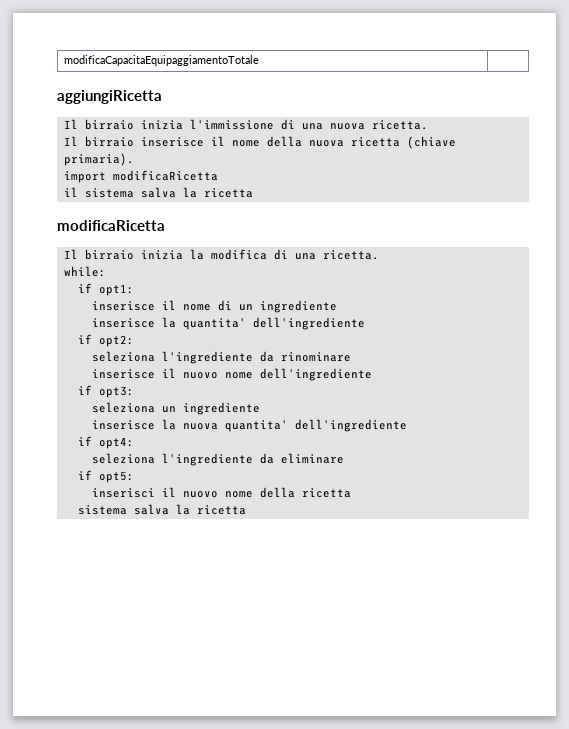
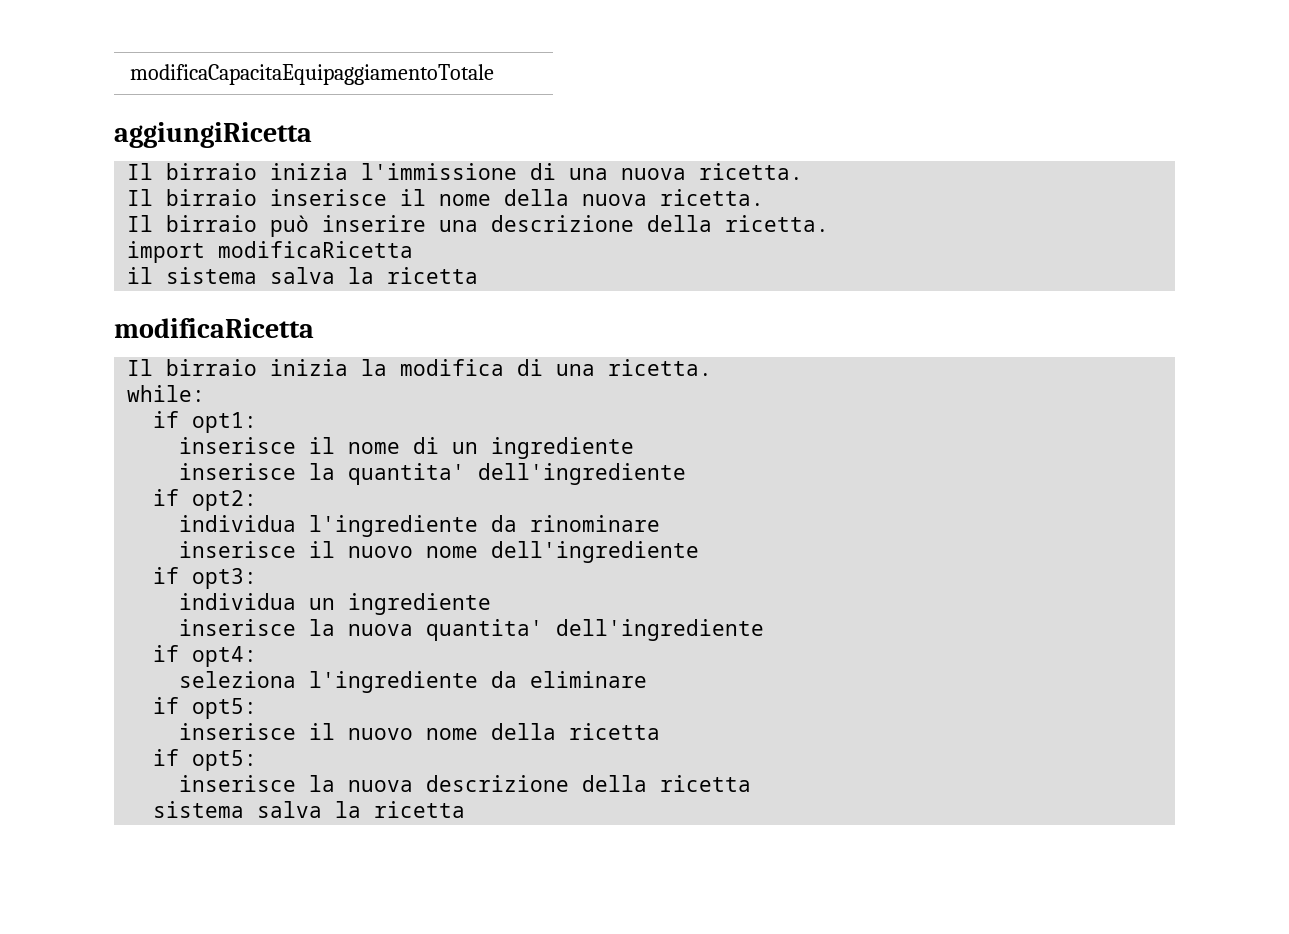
[350,136,456,149] [63,153,134,166] ricetta (chiave primaria). -> [660,189,765,206] [127,215,830,237] ricetta. // Il birraio può inserire una descrizione della ricetta.
[91,351,155,362] seleziona -> [179,515,297,532] individua
[91,402,155,413] seleziona -> [179,593,297,610] individua
[91,488,155,498] inserisci -> [179,723,297,740] inserisce
(351, 493) none -> [153,749,258,771] [179,775,752,792] // if opt5: // inserisce la nuova descrizione della ricetta

